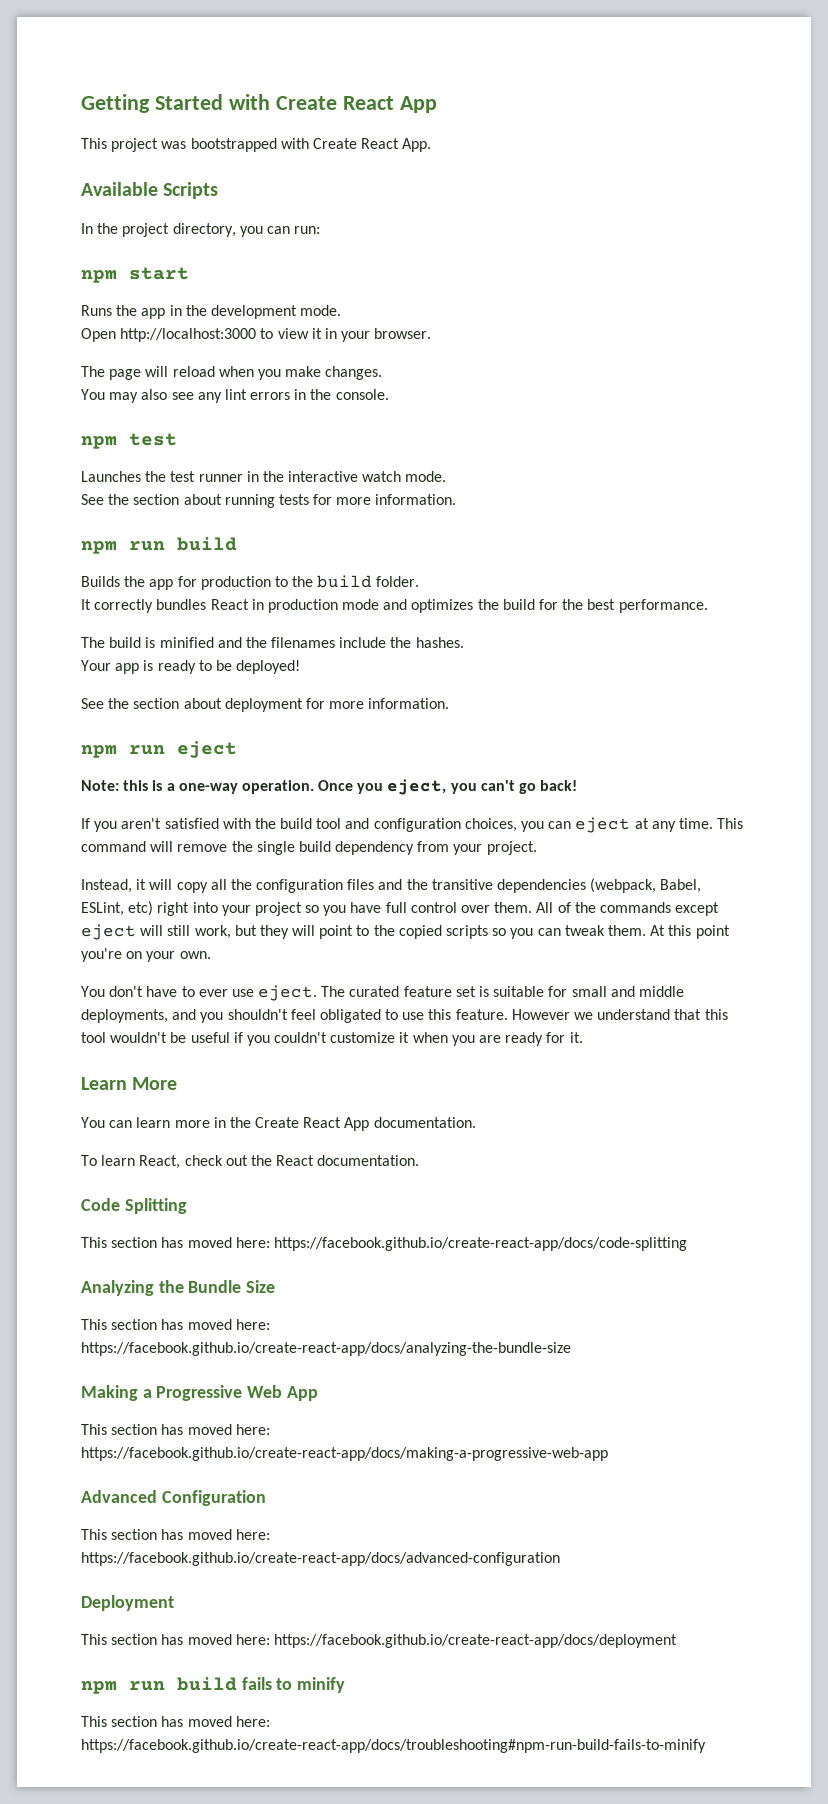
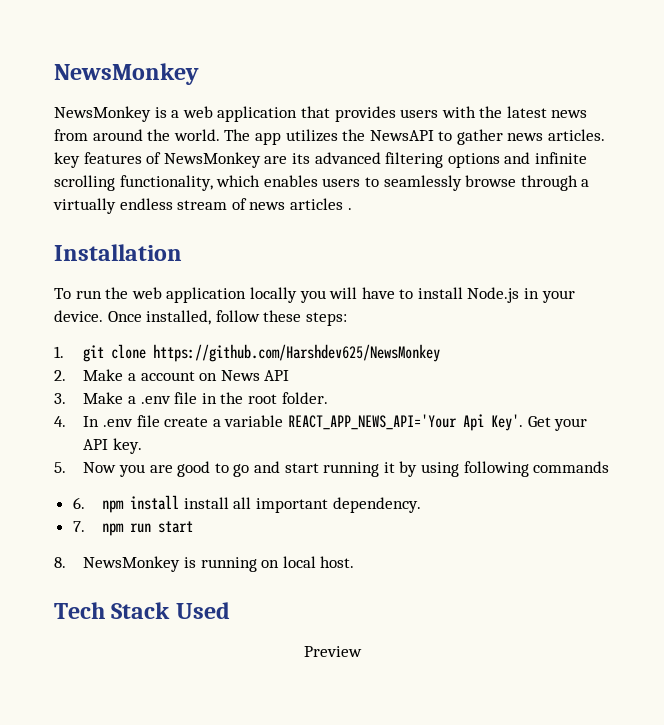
[81,94,437,113] [81,138,432,152] [81,182,219,199] [81,223,321,237] [81,267,189,283] [81,305,342,319] [81,328,432,342] [81,366,383,380] [81,389,389,403] [81,433,177,449] [81,471,447,482] [81,494,457,508] [81,537,237,554] [81,575,420,590] [81,599,708,613] [81,637,464,648] [81,660,301,674] [81,698,450,712] [81,741,237,758] [81,779,578,795] [81,817,744,833] [81,841,537,855] [81,878,702,893] [81,901,720,916] [81,924,730,940] [81,948,211,962] [81,985,684,1001] [81,1009,728,1023] [81,1032,583,1046] [81,1077,178,1090] [81,1117,476,1131] [81,1155,420,1169] [81,1198,187,1214] [81,1237,687,1251] [81,1280,276,1296] [81,1319,270,1330] [81,1342,571,1356] [81,1385,318,1401] [81,1424,270,1435] [81,1447,608,1461] [81,1490,266,1506] [81,1529,270,1540] [81,1552,560,1566] [81,1595,174,1611] [81,1634,677,1648] [81,1677,346,1694] [81,1716,270,1727] [81,1739,706,1753] Getting Started with Create React App // This project was bootstrapped with Create React App. // Available Scripts // In the project directory, you can run: // npm start // Runs the app in the development mode. // Open http://localhost:3000 to view it in your browser. // The page will reload when you make changes. // You may also see any lint errors in the console. // npm test // Launches the test runner in the interactive watch mode. // See the section about running tests for more information. // npm run build // Builds the app for production to the build folder. // It correctly bundles React in production mode and optimizes the build for the best performance. // The build is minified and the filenames include the hashes. // Your app is ready to be deployed! // See the section about deployment for more information. // npm run eject // Note: this is a one-way operation. Once you eject, you can't go back! // If you aren't satisfied with the build tool and configuration choices, you can eject at any time. This command will remove the single build dependency from your project. // Instead, it will copy all the configuration files and the transitive dependencies (webpack, Babel, ESLint, etc) right into your project so you have full control over them. All of the commands except eject will still work, but they will point to the copied scripts so you can tweak them. At this point you're on your own. // You don't have to ever use eject. The curated feature set is suitable for small and middle deployments, and you shouldn't feel obligated to use this feature. However we understand that this tool wouldn't be useful if you couldn't customize it when you are ready for it. // Learn More // You can learn more in the Create React App documentation. // To learn React, check out the React documentation. // Code Splitting // This section has moved here: https://facebook.github.io/create-react-app/docs/code-splitting // Analyzing the Bundle Size // This section has moved here: https://facebook.github.io/create-react-app/docs/analyzing-the-bundle-size // Making a Progressive Web App // This section has moved here: https://facebook.github.io/create-react-app/docs/making-a-progressive-web-app // Advanced Configuration // This section has moved here: https://facebook.github.io/create-react-app/docs/advanced-configuration // Deployment // This section has moved here: https://facebook.github.io/create-react-app/docs/deployment // npm run build fails to minify // This section has moved here: https://facebook.github.io/create-react-app/docs/troubleshooting#npm-run-build-fails-to-minify -> [54,63,199,85] [54,106,588,122] [54,129,606,145] [54,152,587,168] [54,175,590,191] [53,198,352,214] [54,244,182,261] [54,287,575,303] [54,310,347,326] [54,344,441,362] [54,369,290,381] [54,392,328,404] [54,414,588,431] [83,438,143,454] [54,461,610,477] [72,495,421,513] [72,521,194,536] [54,556,355,572] [54,602,230,619] [303,646,362,657] NewsMonkey // NewsMonkey is a web application that provides users with the latest news from around the world. The app utilizes the NewsAPI to gather news articles. key features of NewsMonkey are its advanced filtering options and infinite scrolling functionality, which enables users to seamlessly browse through a virtually endless stream of news articles . // Installation // To run the web application locally you will have to install Node.js in your device. Once installed, follow these steps: // 1. git clone https://github.com/Harshdev625/NewsMonkey // 2. Make a account on News API // 3. Make a .env file in the root folder. // 4. In .env file create a variable REACT_APP_NEWS_API='Your Api Key'. Get your API key. // 5. Now you are good to go and start running it by using following commands // 6. npm install install all important dependency. // 7. npm run start // 8. NewsMonkey is running on local host. // Tech Stack Used // Preview

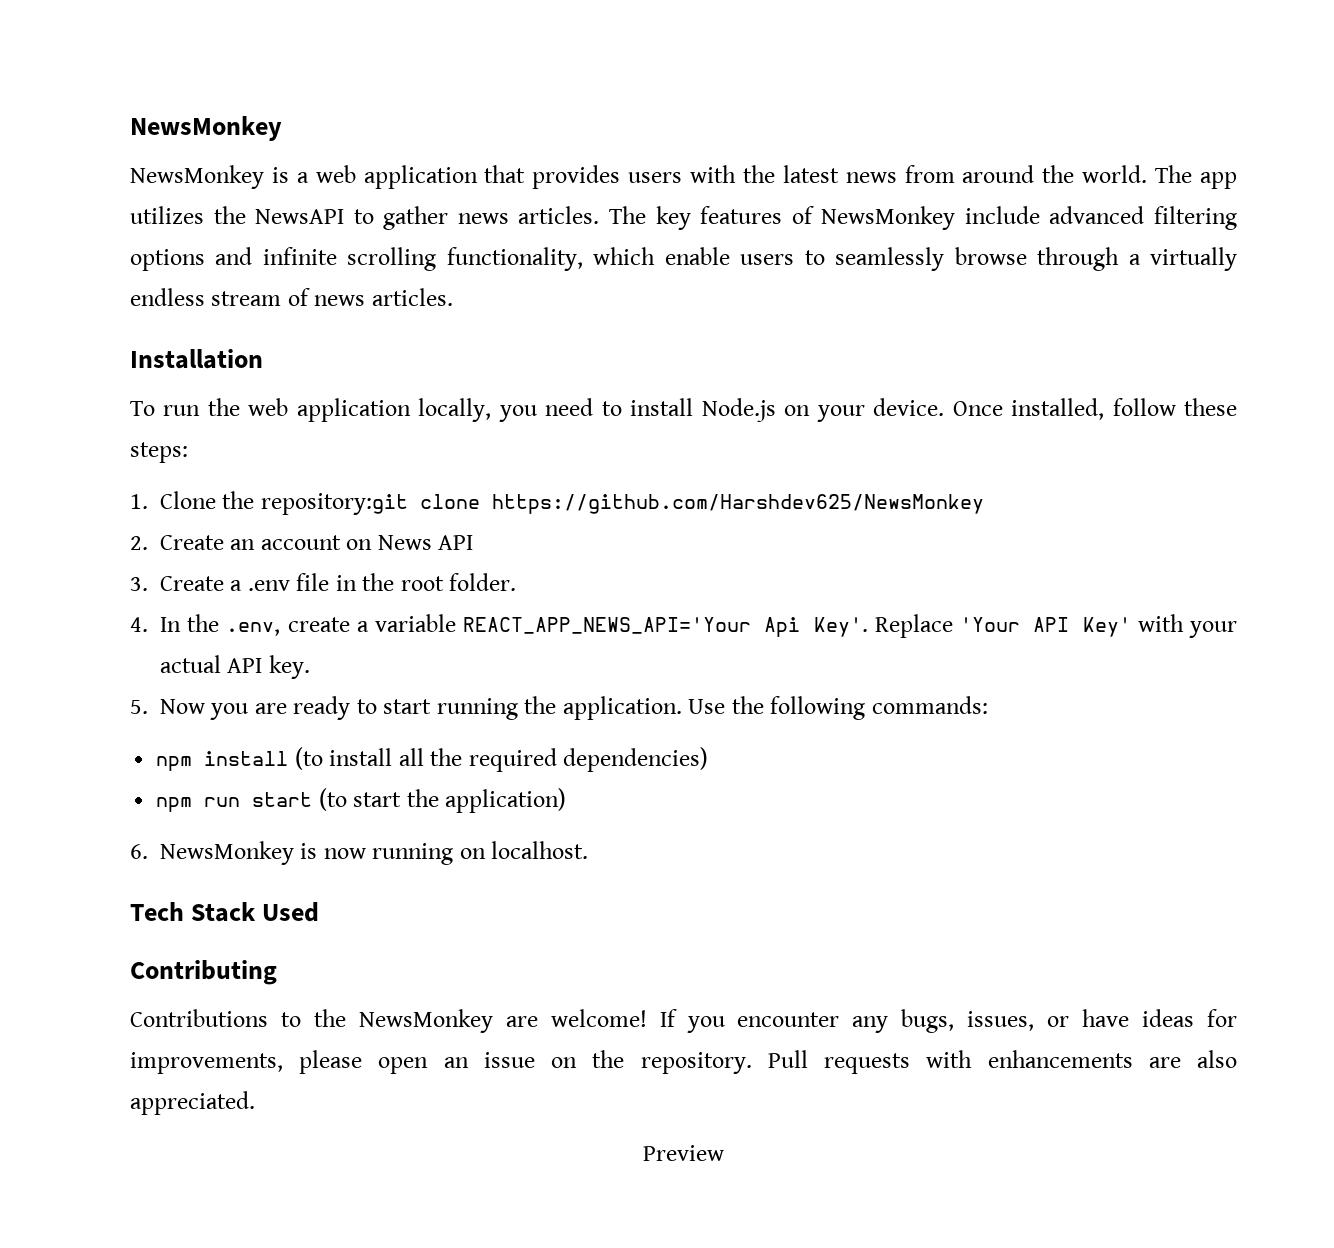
(606, 135) none -> [609,206,646,224] The
[264,153,310,164] are its -> [964,206,1040,224] include
[263,175,318,187] enables -> [664,247,730,265] enable
[289,198,352,210] articles . -> [371,288,453,306] articles.
[249,287,395,303] locally you will have -> [418,398,594,422] locally, you need
[524,288,540,299] in -> [784,405,811,416] on
[83,345,105,362] git -> [160,491,408,515] Clone the repository:git
[83,369,137,381] Make a -> [160,535,256,550] Create an
[83,392,124,404] Make -> [160,576,224,591] Create
[103,415,160,427] .env file -> [187,614,281,636] the .env,
[527,416,588,431] Get your -> [874,614,1237,638] [160,655,221,673] Replace 'Your API Key' with your actual
[177,461,610,477] [72,497,85,509] good to go and start running it by using following commands // 6. -> [293,696,988,720] ready to start running the application. Use the following commands: //
(180, 502) none -> [294,747,323,770] (to
[255,497,421,513] [72,521,85,532] important dependency. // 7. -> [430,747,709,772] the required dependencies) //
[54,556,197,572] // 8. NewsMonkey is -> [318,788,567,813] [130,841,366,865] (to start the application) // 6. NewsMonkey is now
[282,556,355,568] local host. -> [491,841,589,859] localhost.
(230, 610) none -> [130,960,277,985] [130,1009,1237,1033] [130,1050,1238,1074] [130,1091,255,1115] // Contributing // Contributions to the NewsMonkey are welcome! If you encounter any bugs, issues, or have ideas for improvements, please open an issue on the repository. Pull requests with enhancements are also appreciated.

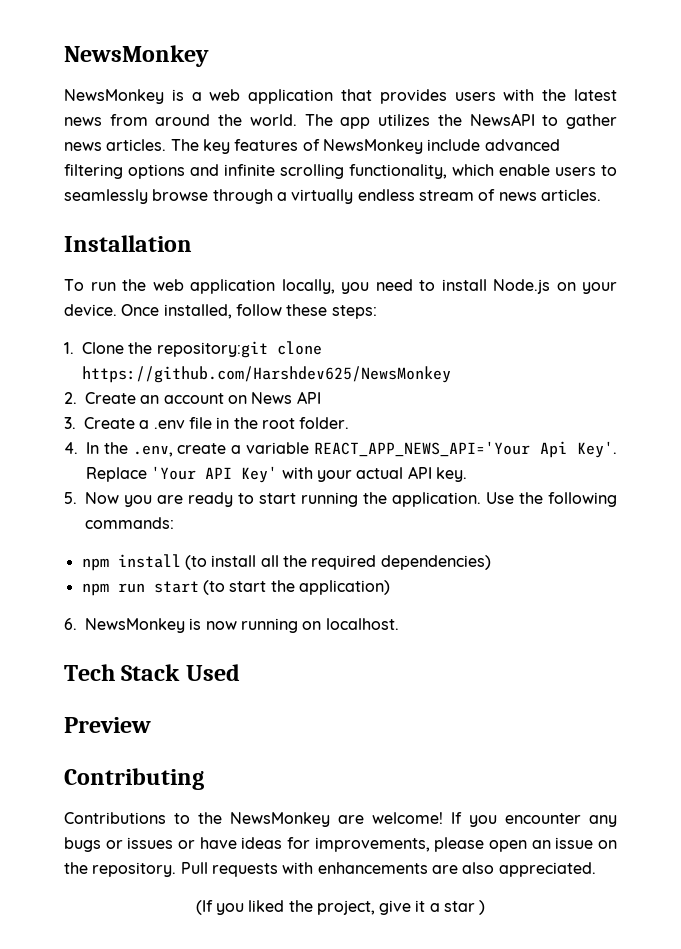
(320, 912) none -> [64,717,151,733] // Preview
[901,1009,1035,1033] bugs, issues, -> [64,837,174,852] bugs or issues
[643,1145,724,1161] Preview -> [195,900,486,915] (If you liked the project, give it a star )

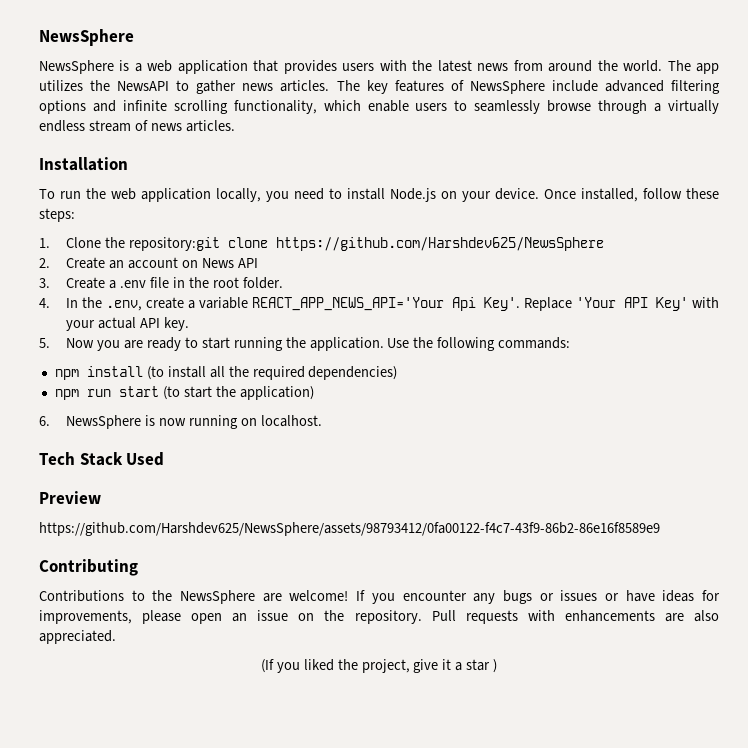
[64,45,209,67] [64,89,164,104] NewsMonkey // NewsMonkey -> [39,29,134,46] [39,60,114,74] NewsSphere // NewsSphere
[322,139,423,154] NewsMonkey -> [469,80,545,94] NewsSphere
[82,366,452,383] https://github.com/Harshdev625/NewsMonkey -> [276,237,605,251] https://github.com/Harshdev625/NewsSphere
[85,618,185,633] NewsMonkey -> [66,415,142,429] NewsSphere
(151, 725) none -> [39,522,660,536] // https://github.com/Harshdev625/NewsSphere/assets/98793412/0fa00122-f4c7-43f9-86b2-86e16f8589e9
[230,812,330,827] NewsMonkey -> [180,590,256,604] NewsSphere

